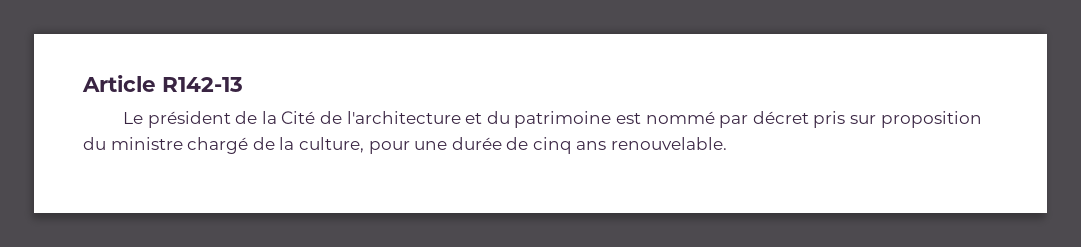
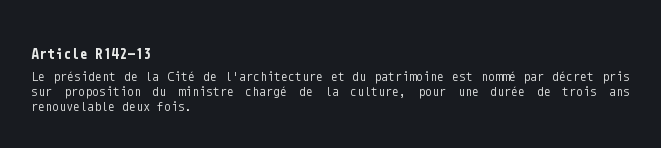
[532,137,728,154] cinq ans renouvelable. -> [562,86,631,96] [31,101,192,111] trois ans renouvelable deux fois.

